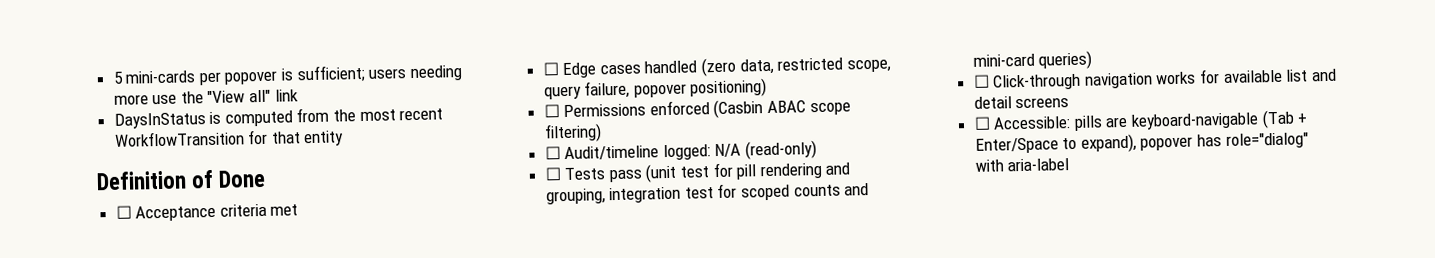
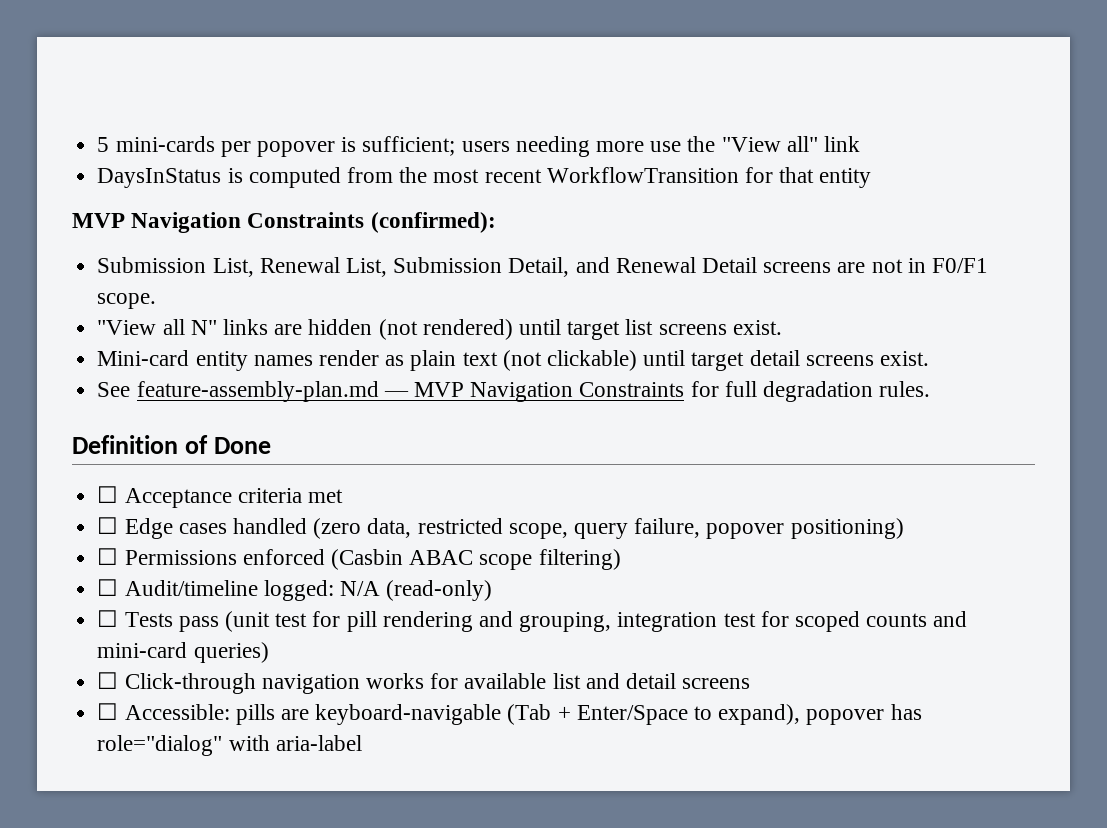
(345, 138) none -> [72,212,496,233] [97,257,989,277] [97,293,157,309] [97,319,782,340] [97,350,930,371] [97,381,931,402] // MVP Navigation Constraints (confirmed): // Submission List, Renewal List, Submission Detail, and Renewal Detail screens are not in F0/F1 scope. // "View all N" links are hidden (not rendered) until target list screens exist. // Mini-card entity names render as plain text (not clickable) until target detail screens exist. // See feature-assembly-plan.md — MVP Navigation Constraints for full degradation rules.

